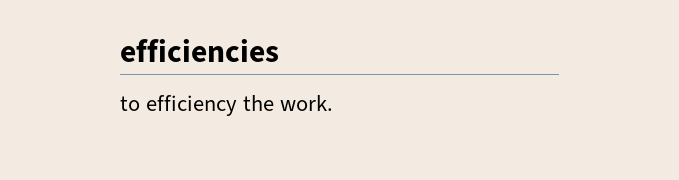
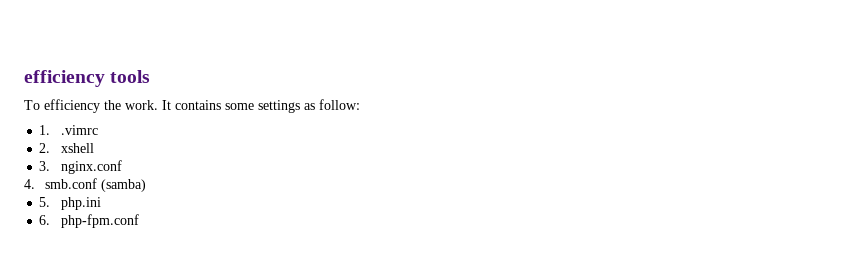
[120,39,279,62] [120,95,334,116] efficiencies // to efficiency the work. -> [24,70,151,87] [24,99,360,113] [39,125,98,135] [39,143,94,153] [39,160,122,174] [24,178,147,192] [39,197,101,210] [39,214,139,228] efficiency tools // To efficiency the work. It contains some settings as follow: // 1. .vimrc // 2. xshell // 3. nginx.conf // 4. smb.conf (samba) // 5. php.ini // 6. php-fpm.conf

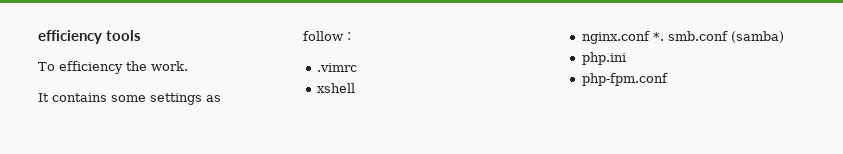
(158, 105) none -> (188, 66) //
[319,99,360,110] [39,125,51,135] follow: // 1. -> [303,31,356,41] follow： //
[39,143,51,153] 2. -> (357, 67) none
[39,161,51,171] 3. -> (355, 88) none
[24,179,35,189] // 4. -> [652,32,664,41] *.
[39,197,51,207] 5. -> (784, 37) none
[39,215,51,225] 6. -> (626, 58) none

